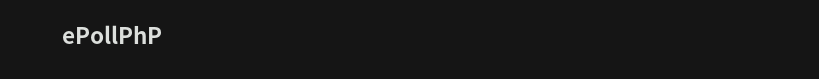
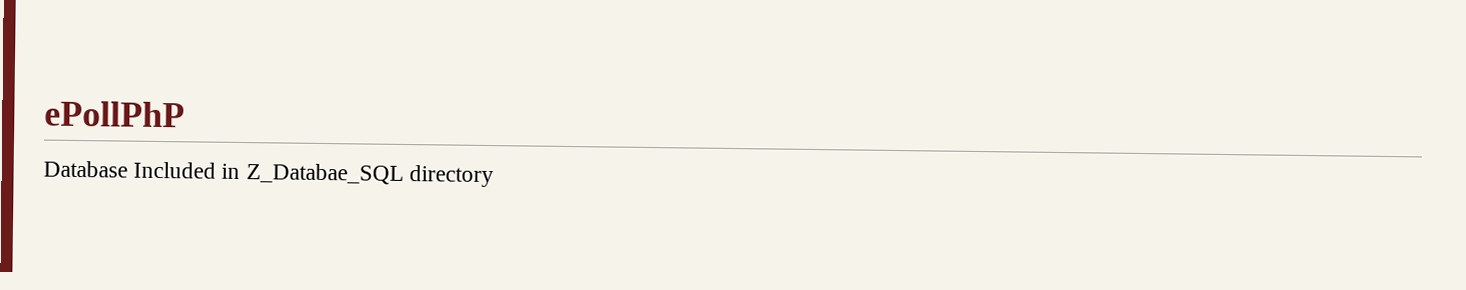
(162, 34) none -> [43,160,494,188] // Database Included in Z_Databae_SQL directory

